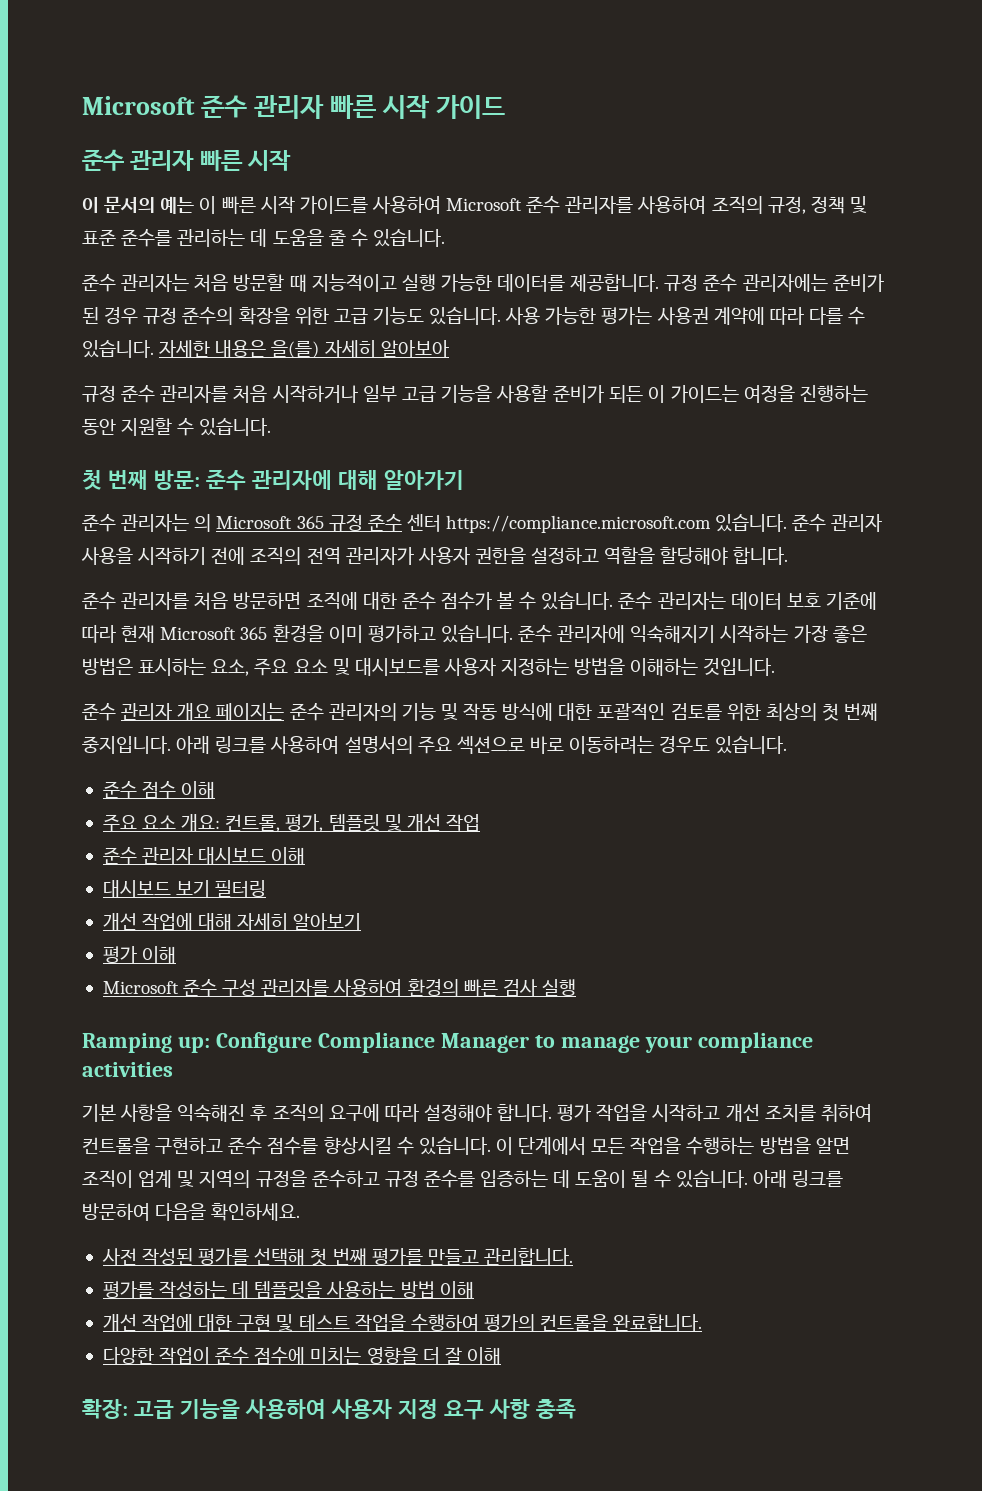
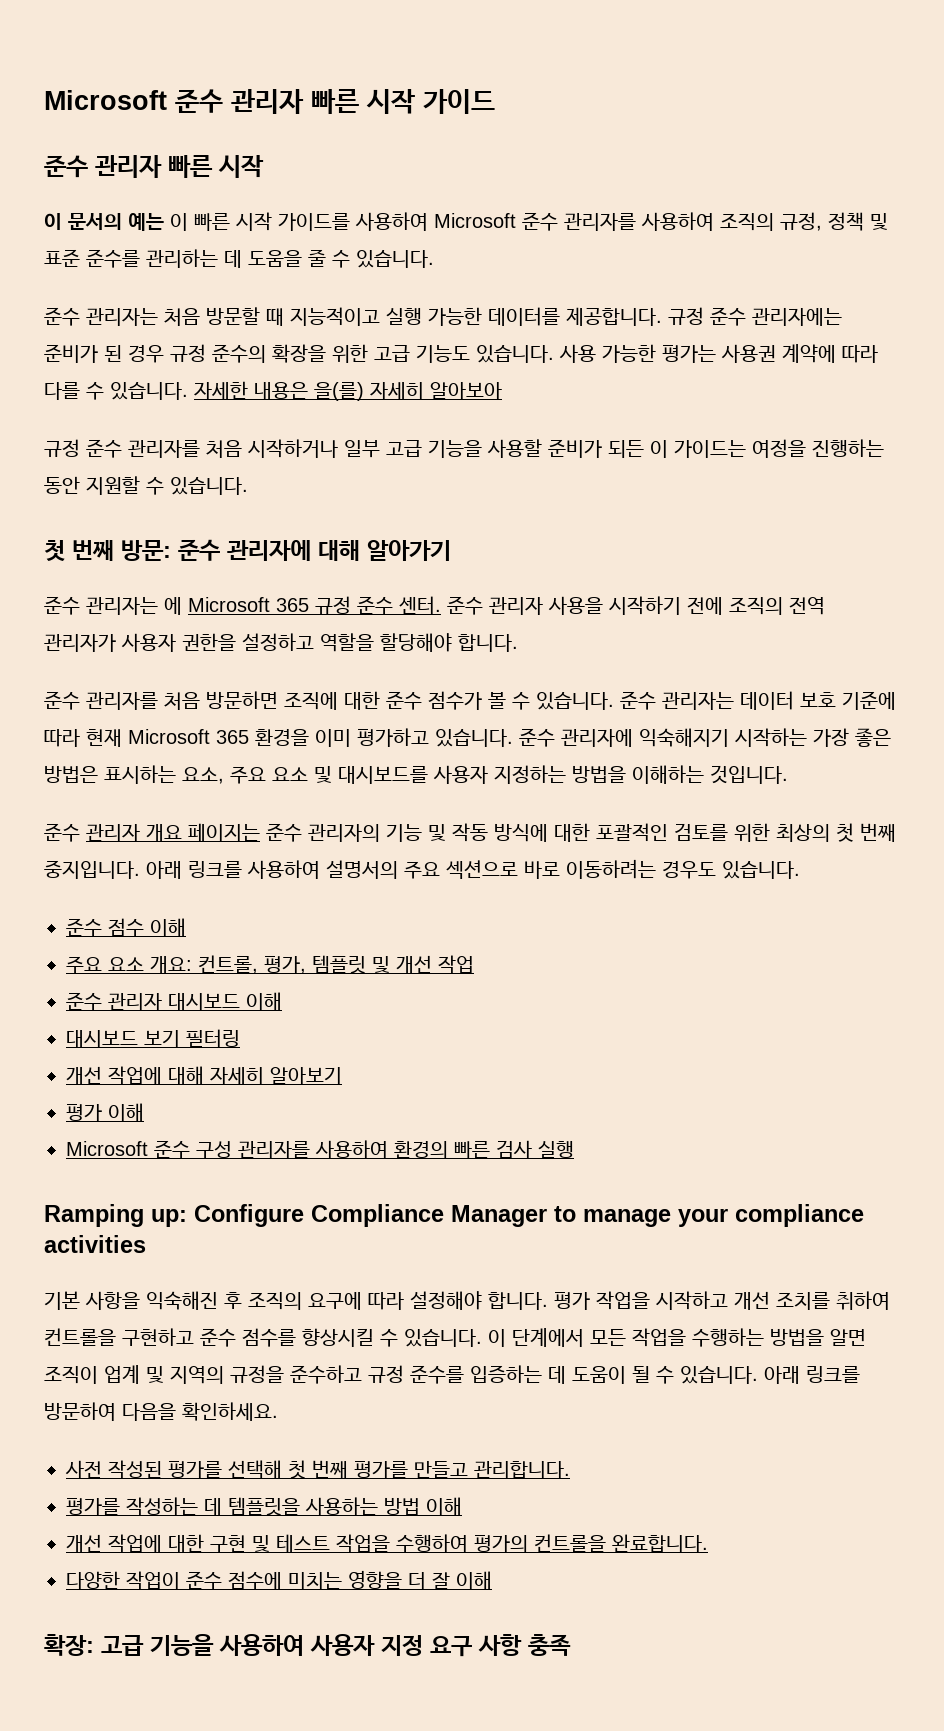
[194,514,212,532] 의 -> [164,597,182,615] 에
[406,514,788,533] 센터 https://compliance.microsoft.com 있습니다. -> [399,596,441,615] 센터.

